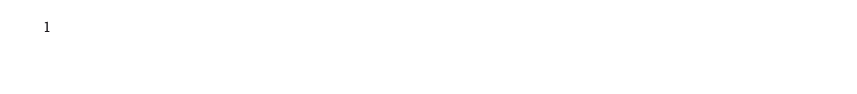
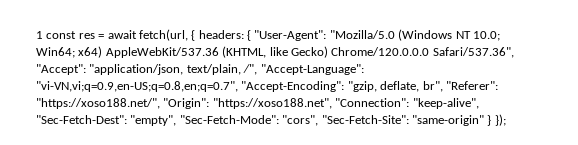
(50, 26) none -> [46,29,500,41] [36,46,514,58] [36,64,364,75] [36,81,498,92] [36,98,479,109] [36,114,506,126] const res = await fetch(url, { headers: { "User-Agent": "Mozilla/5.0 (Windows NT 10.0; Win64; x64) AppleWebKit/537.36 (KHTML, like Gecko) Chrome/120.0.0.0 Safari/537.36", "Accept": "application/json, text/plain, /", "Accept-Language": "vi-VN,vi;q=0.9,en-US;q=0.8,en;q=0.7", "Accept-Encoding": "gzip, deflate, br", "Referer": "https://xoso188.net/", "Origin": "https://xoso188.net", "Connection": "keep-alive", "Sec-Fetch-Dest": "empty", "Sec-Fetch-Mode": "cors", "Sec-Fetch-Site": "same-origin" } });

